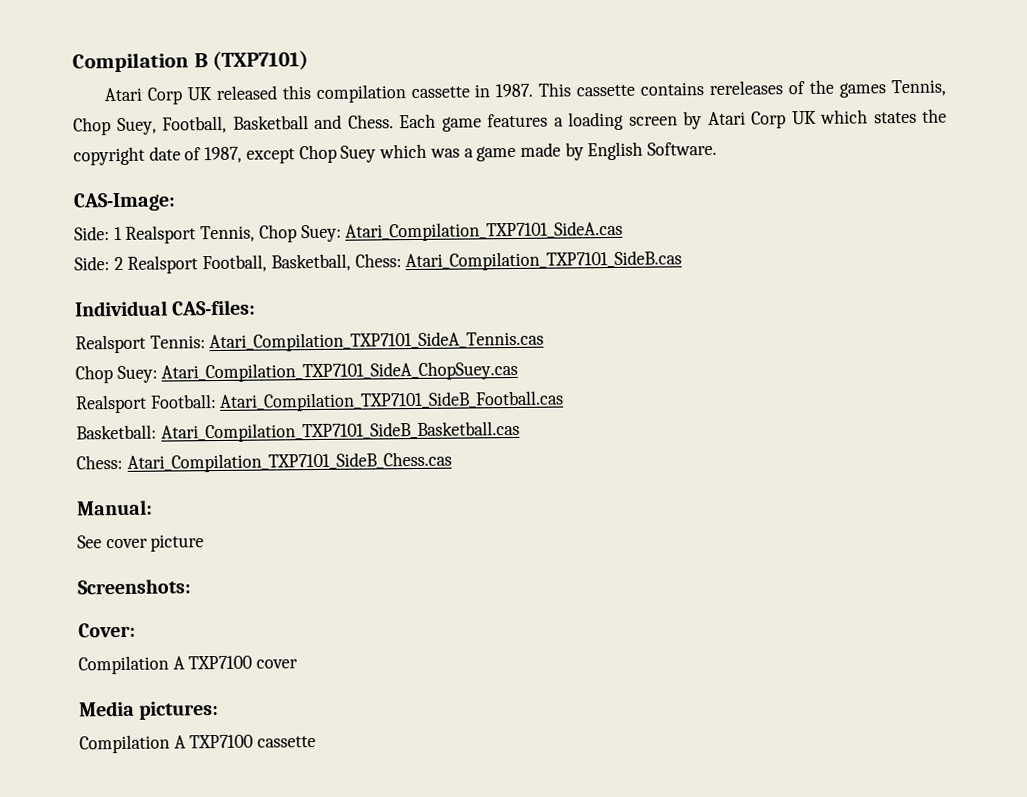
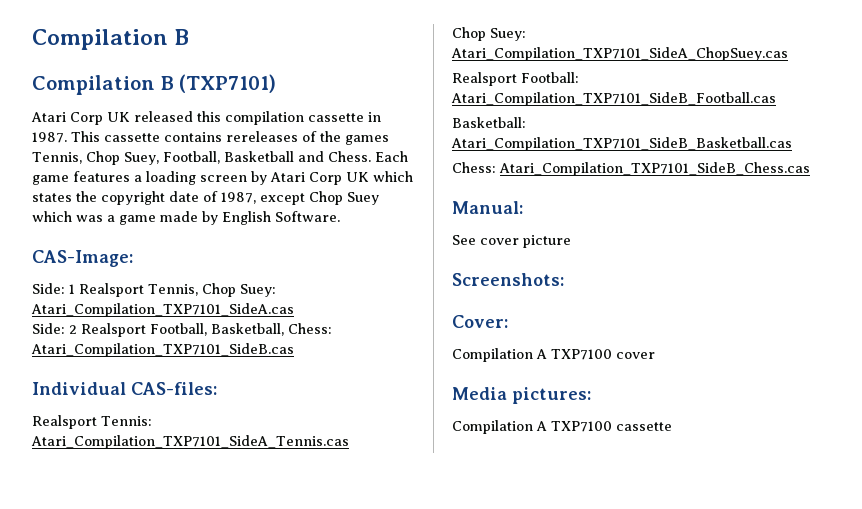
[72,52,208,73] Compilation B -> [32,29,190,50] [32,75,174,95] Compilation B // Compilation B

